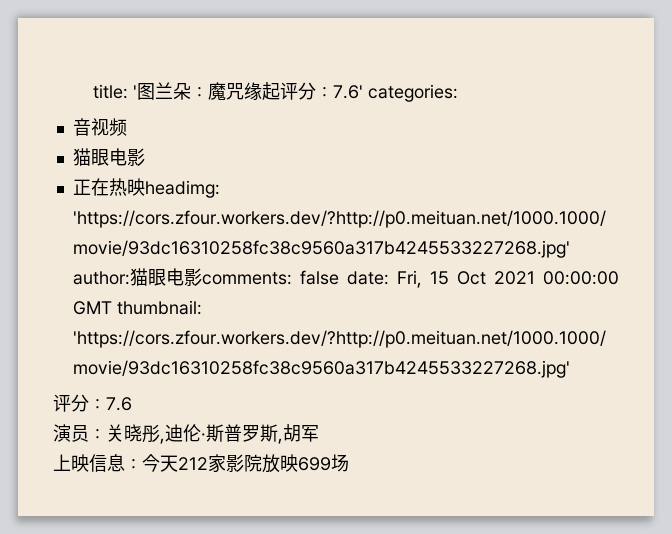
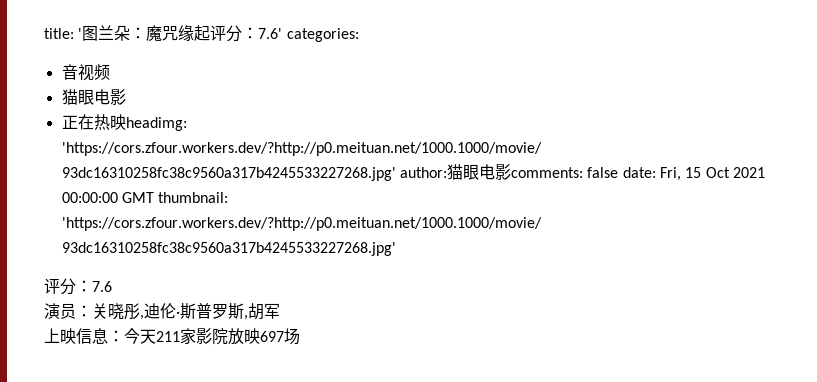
[178,457,208,470] 212 -> [156,331,180,342] 211
[298,457,331,471] 699 -> [260,331,284,342] 697

